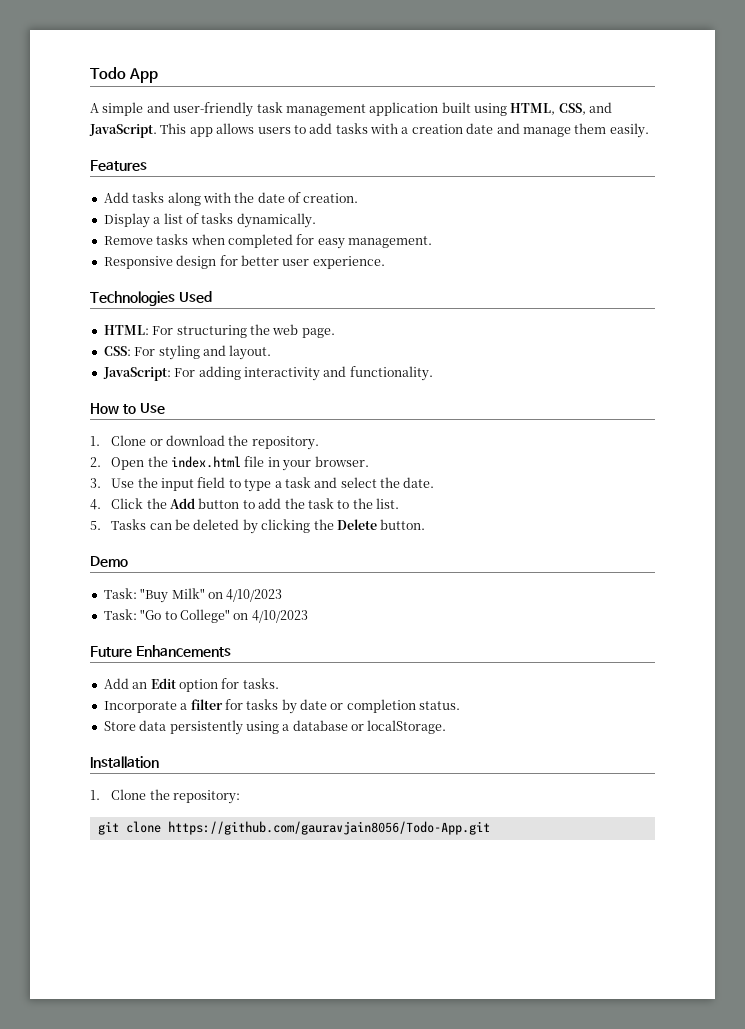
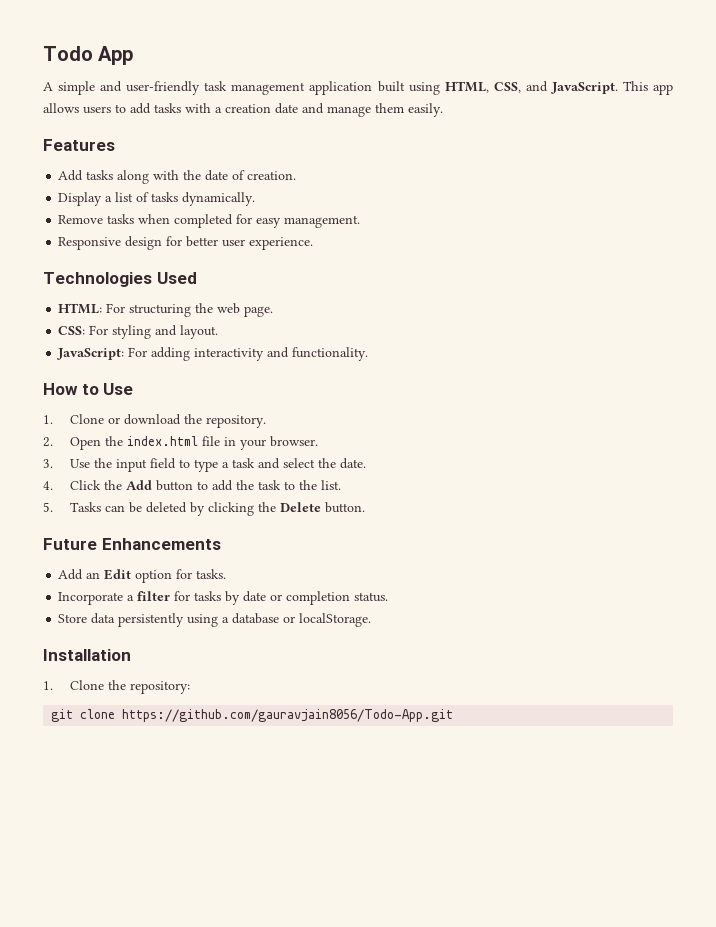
[90,556,128,567] [103,588,283,603] [103,609,308,623] // Demo // Task: "Buy Milk" on 4/10/2023 // Task: "Go to College" on 4/10/2023 -> (366, 507) none

